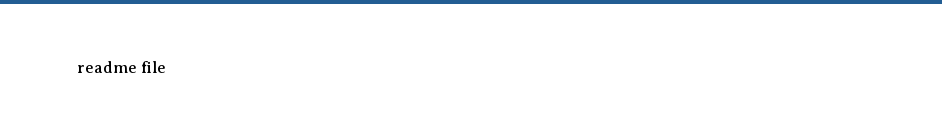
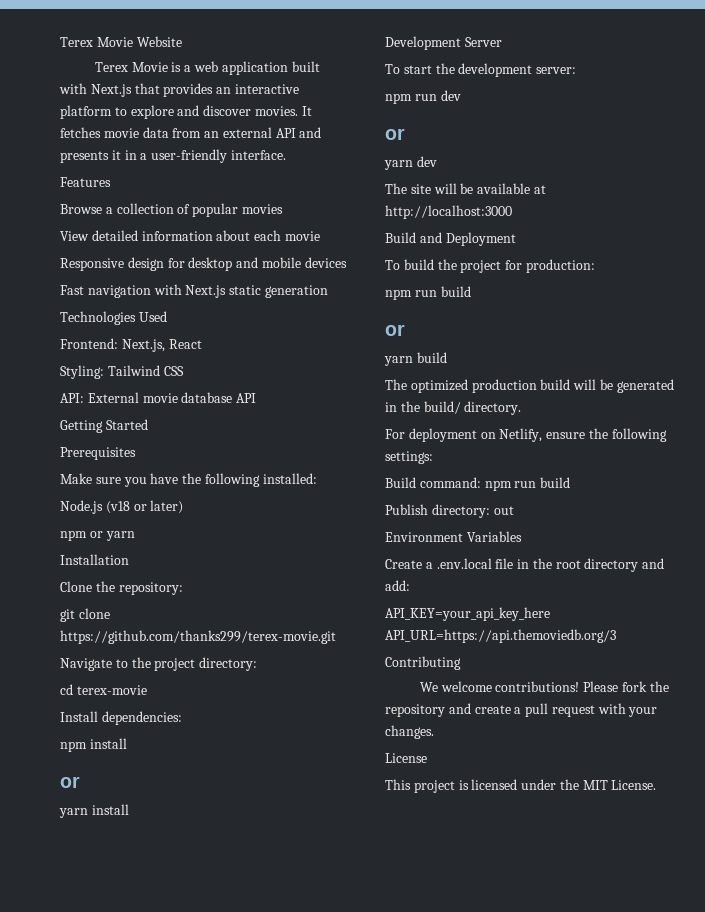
[77,61,167,73] readme file -> [60,36,182,47] [94,61,320,75] [59,83,299,97] [60,105,312,119] [60,127,322,138] [60,149,286,163] [60,177,111,187] [60,203,283,217] [60,230,320,241] [60,257,347,271] [60,284,328,298] [60,311,167,325] [60,338,202,352] [60,365,184,379] [60,392,257,403] [60,419,148,433] [60,447,136,460] [60,473,317,487] [60,500,184,514] [60,530,135,541] [60,554,129,565] [60,581,183,595] [60,608,110,622] [60,630,336,644] [60,657,258,671] [60,684,147,695] [60,711,182,725] [60,738,127,752] [60,776,80,788] [59,804,129,818] [385,36,502,50] [385,63,577,77] [385,90,461,104] [385,128,405,140] [384,156,437,170] [385,183,546,194] [385,205,512,219] [385,232,516,246] [385,259,595,273] [385,286,471,300] [385,324,405,336] [384,352,447,366] [385,379,674,393] [385,401,522,415] [385,428,667,442] [385,451,433,464] [385,477,571,491] [385,504,514,518] [385,531,522,542] [385,558,665,572] [385,580,410,591] [385,607,550,621] [385,629,616,643] [385,656,461,670] [419,681,669,692] [385,703,658,717] [385,725,434,739] [385,753,427,763] [385,779,657,793] Terex Movie Website // Terex Movie is a web application built with Next.js that provides an interactive platform to explore and discover movies. It fetches movie data from an external API and presents it in a user-friendly interface. // Features // Browse a collection of popular movies // View detailed information about each movie // Responsive design for desktop and mobile devices // Fast navigation with Next.js static generation // Technologies Used // Frontend: Next.js, React // Styling: Tailwind CSS // API: External movie database API // Getting Started // Prerequisites // Make sure you have the following installed: // Node.js (v18 or later) // npm or yarn // Installation // Clone the repository: // git clone https://github.com/thanks299/terex-movie.git // Navigate to the project directory: // cd terex-movie // Install dependencies: // npm install // or // yarn install // Development Server // To start the development server: // npm run dev // or // yarn dev // The site will be available at http://localhost:3000 // Build and Deployment // To build the project for production: // npm run build // or // yarn build // The optimized production build will be generated in the build/ directory. // For deployment on Netlify, ensure the following settings: // Build command: npm run build // Publish directory: out // Environment Variables // Create a .env.local file in the root directory and add: // API_KEY=your_api_key_here API_URL=https://api.themoviedb.org/3 // Contributing // We welcome contributions! Please fork the repository and create a pull request with your changes. // License // This project is licensed under the MIT License.

